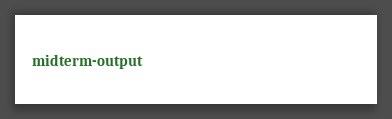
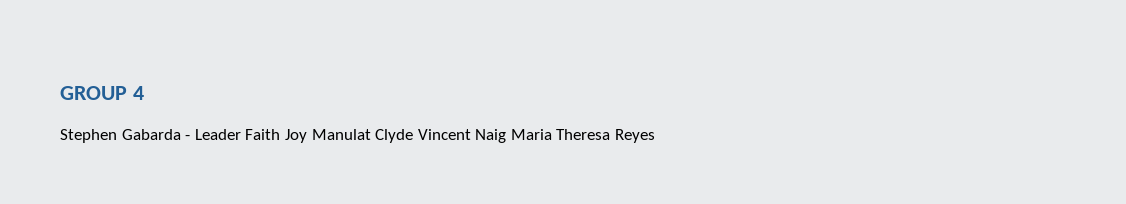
[32,54,143,69] midterm-output -> [60,86,144,100] [60,129,656,143] GROUP 4 // Stephen Gabarda - Leader Faith Joy Manulat Clyde Vincent Naig Maria Theresa Reyes

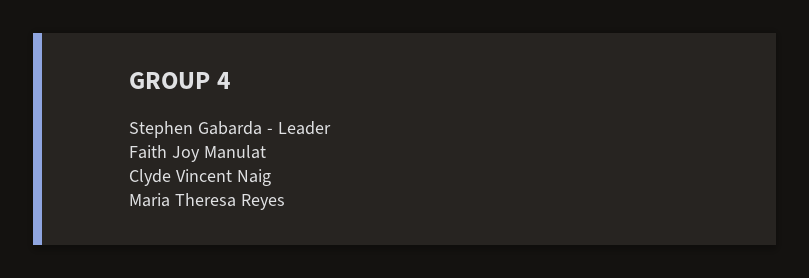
(241, 134) none -> (331, 128) //
(371, 134) none -> (266, 152) //
(507, 136) none -> (271, 177) //

